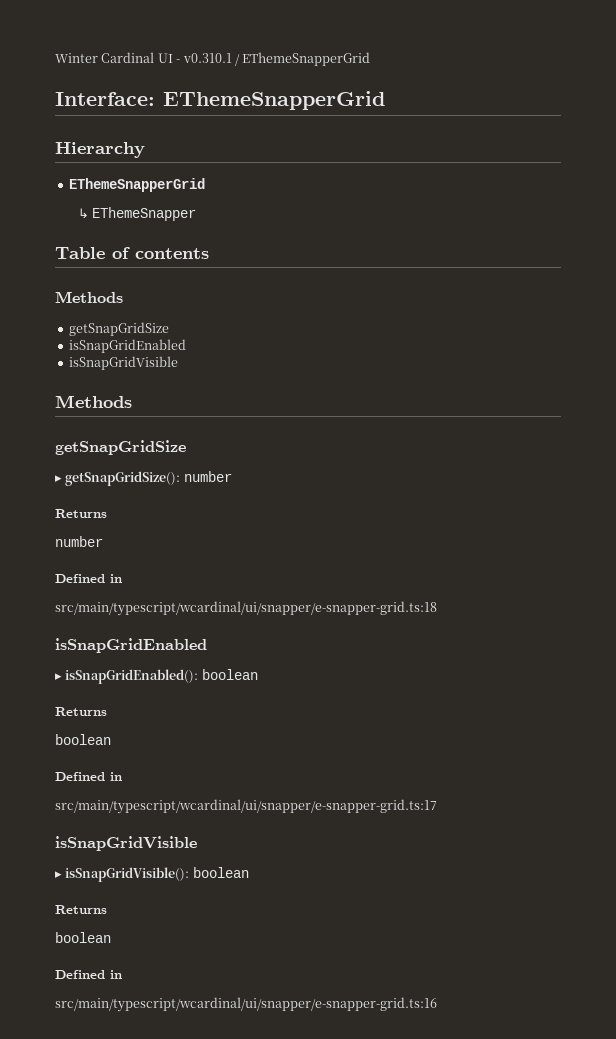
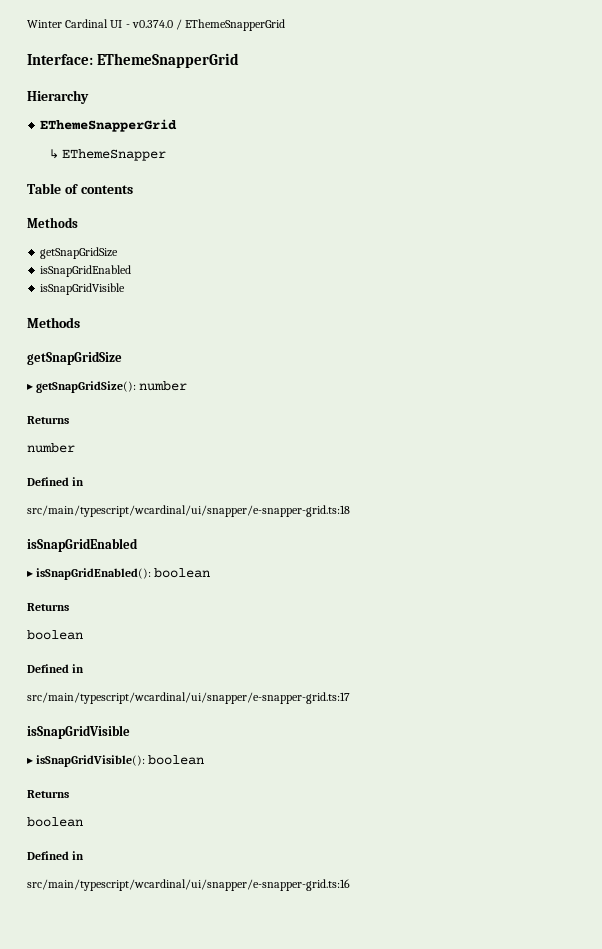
[182,53,232,63] v0.310.1 -> [131,20,173,28] v0.374.0

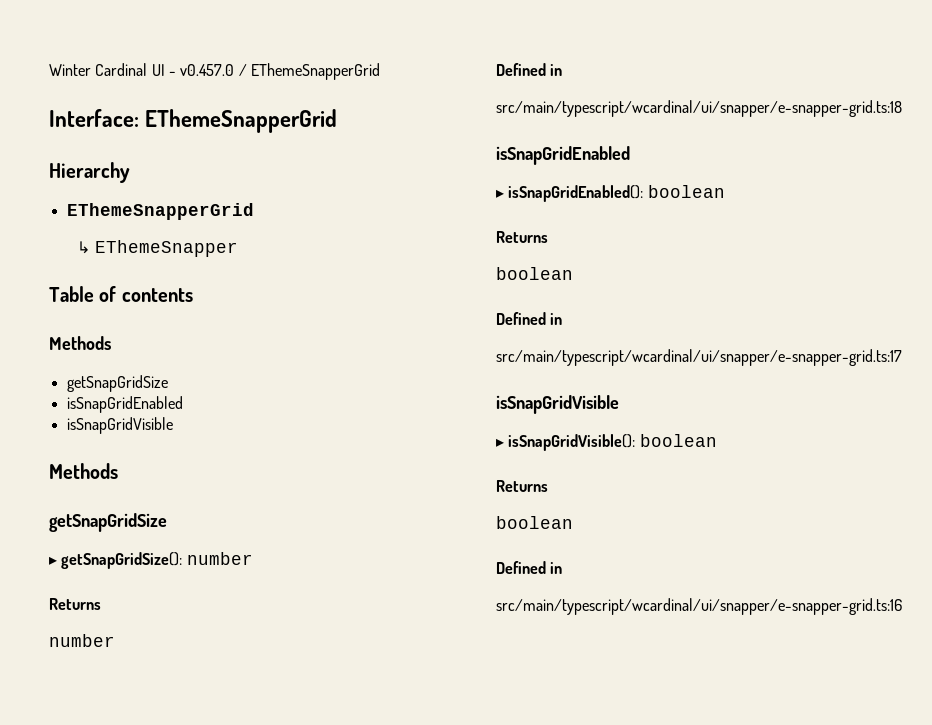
[131,20,173,28] v0.374.0 -> [180,64,235,76] v0.457.0

